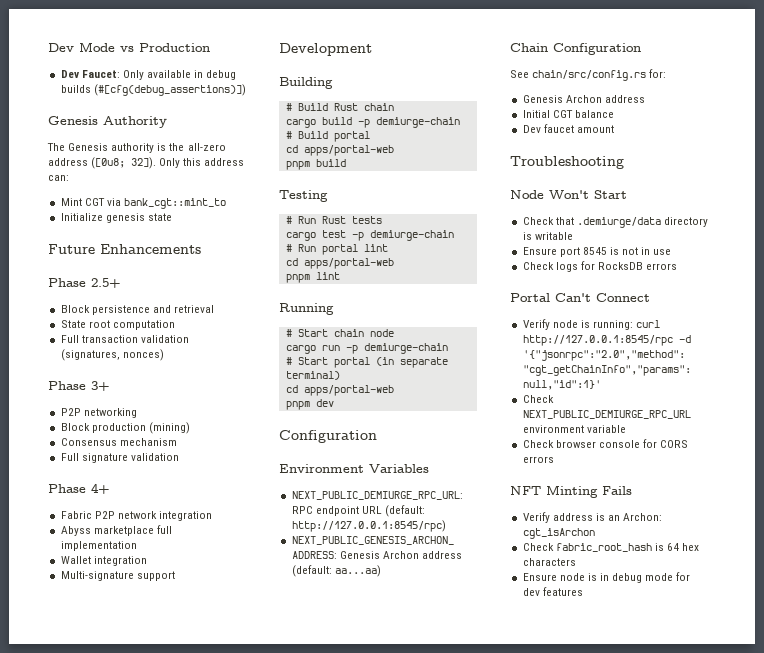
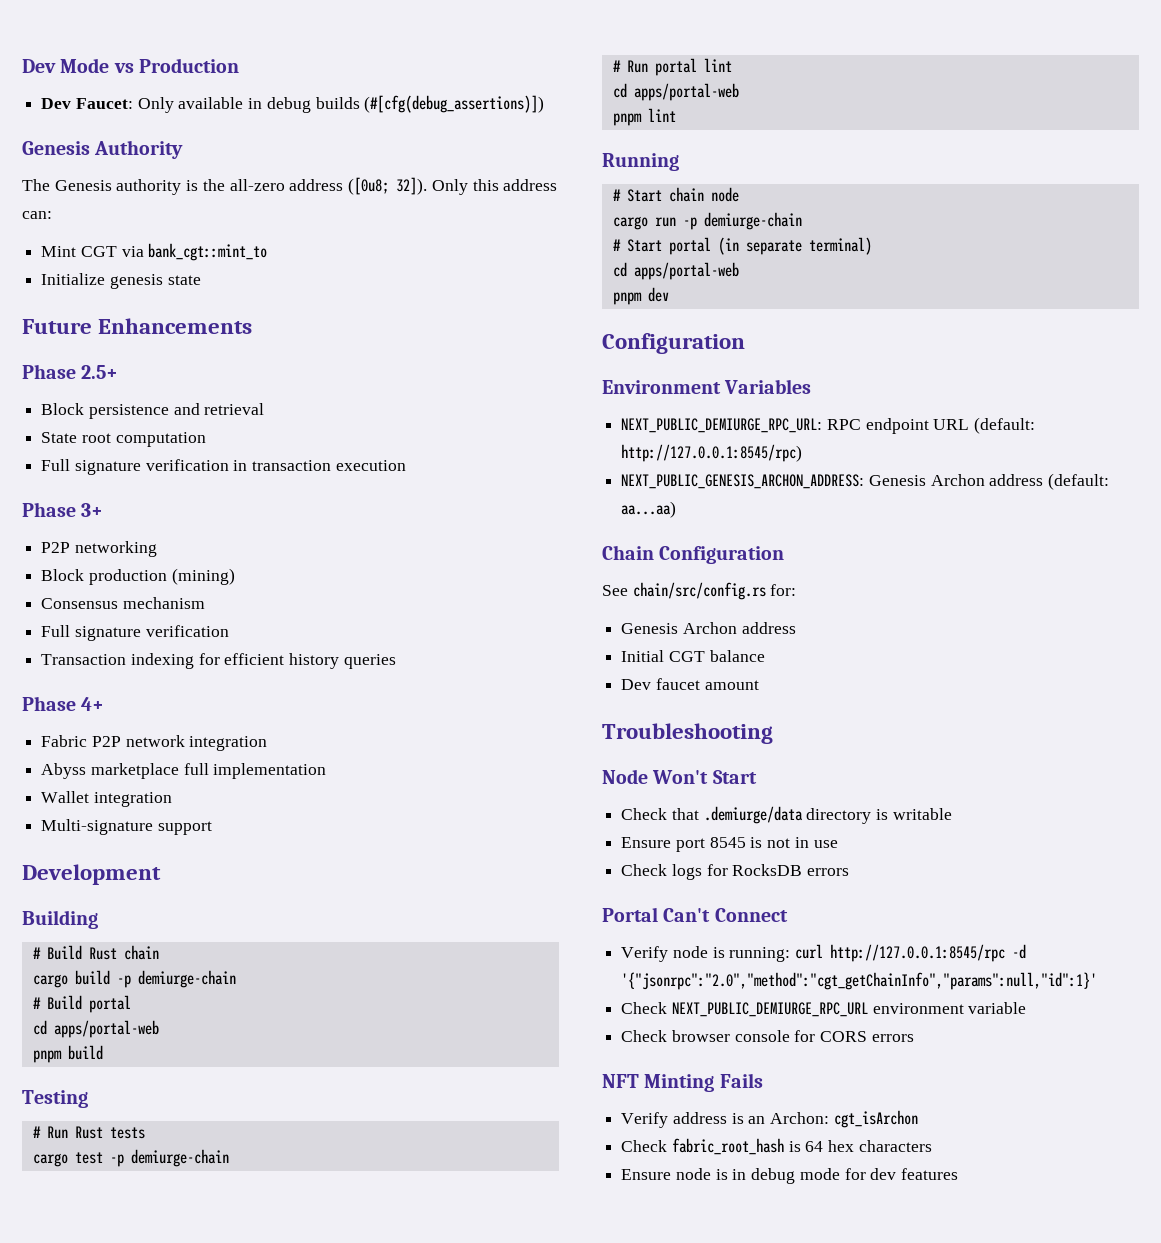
[81,335,189,343] [60,349,164,361] transaction validation (signatures, nonces) -> [74,459,406,475] signature verification in transaction execution
[130,453,179,461] validation -> [145,625,229,637] [41,653,396,669] verification // Transaction indexing for efficient history queries

